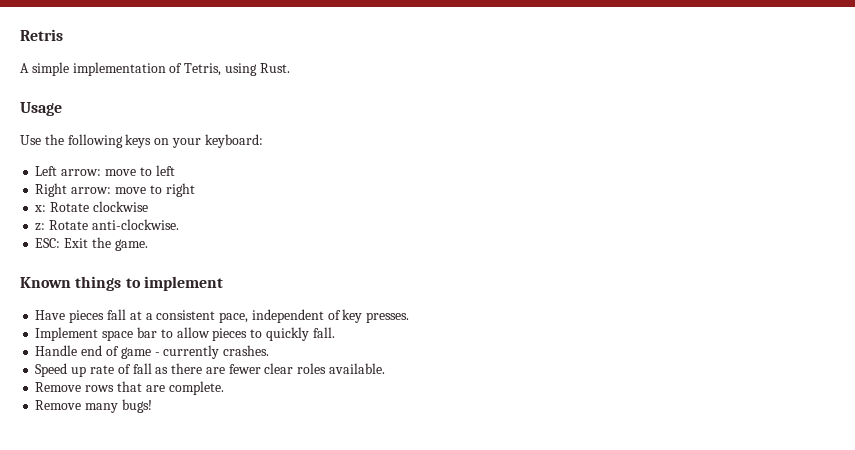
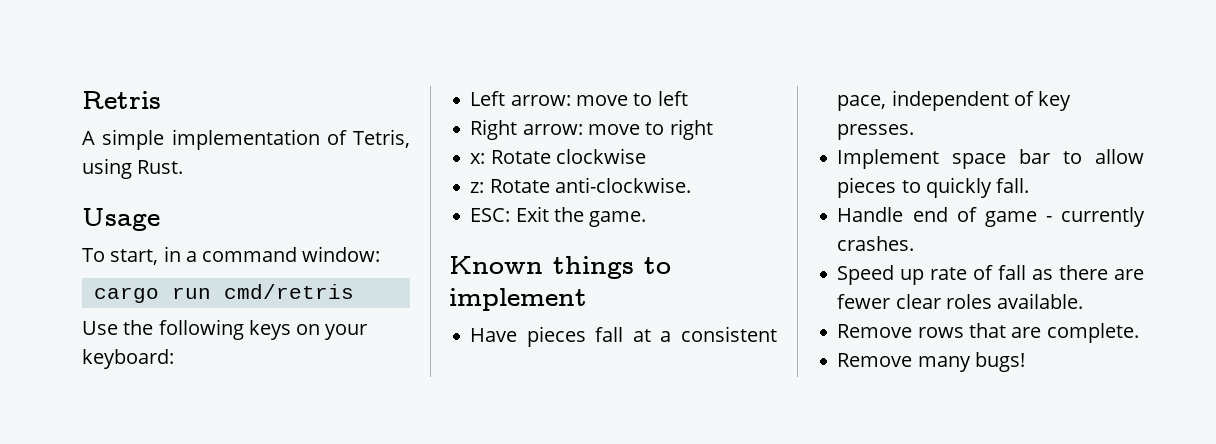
(62, 109) none -> [82,246,381,265] [93,284,354,303] // To start, in a command window: // cargo run cmd/retris

